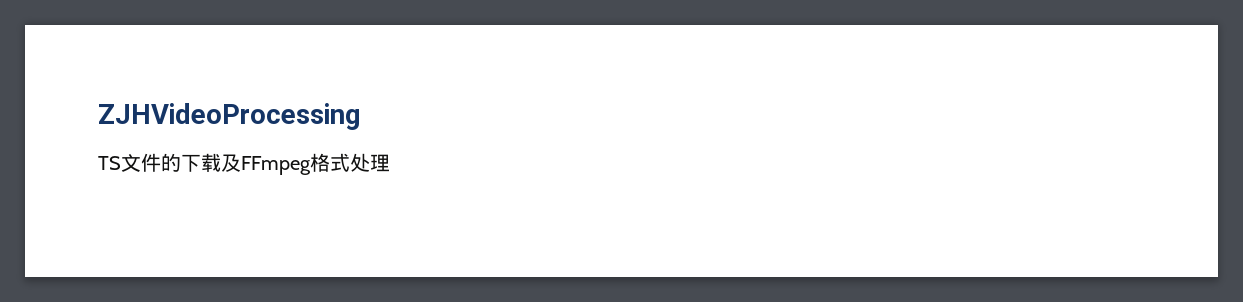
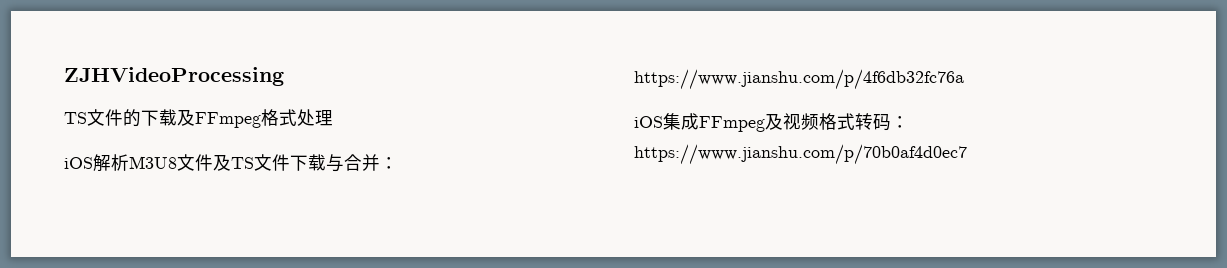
(390, 163) none -> [64,154,398,172] [634,69,964,90] [634,113,909,132] [634,144,967,165] // iOS解析M3U8文件及TS文件下载与合并：https://www.jianshu.com/p/4f6db32fc76a // iOS集成FFmpeg及视频格式转码：https://www.jianshu.com/p/70b0af4d0ec7

